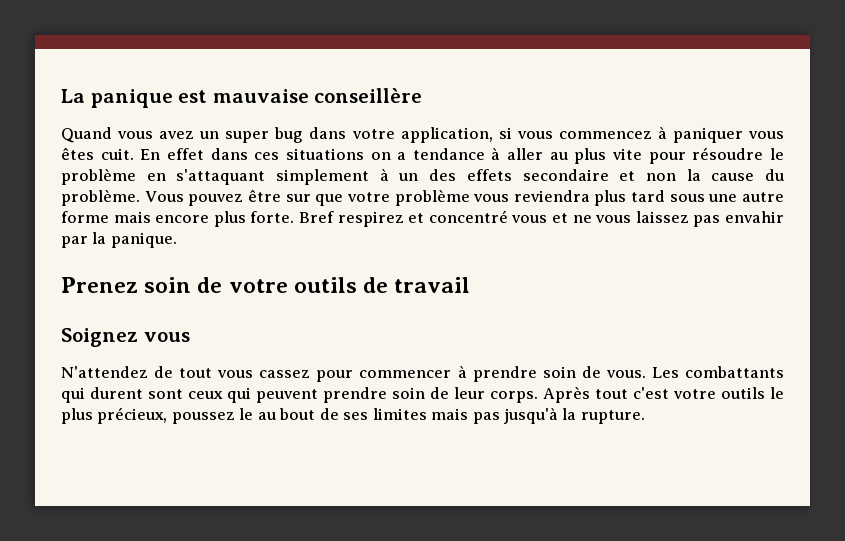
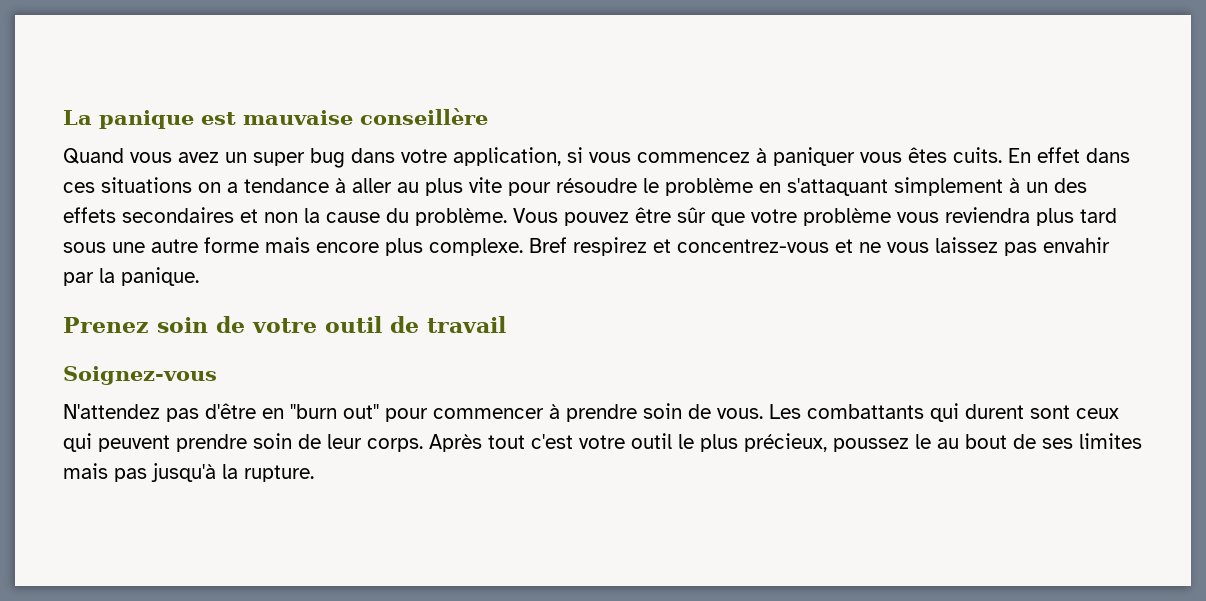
[100,148,134,160] cuit. -> [953,147,1002,163] cuits.
[522,169,609,181] secondaire -> [122,207,234,223] secondaires
[285,194,311,202] sur -> [677,207,706,223] sûr
[250,211,295,223] forte. -> [429,238,523,256] complexe.
[428,210,548,223] concentré vous -> [677,239,829,253] concentrez-vous
[293,277,357,293] outils -> [325,316,382,333] outil
[61,328,190,347] Soignez vous -> [63,366,217,385] Soignez-vous
[154,366,311,378] de tout vous cassez -> [166,403,379,422] pas d'être en "burn out"
[721,387,765,399] outils -> [631,433,672,449] outil

